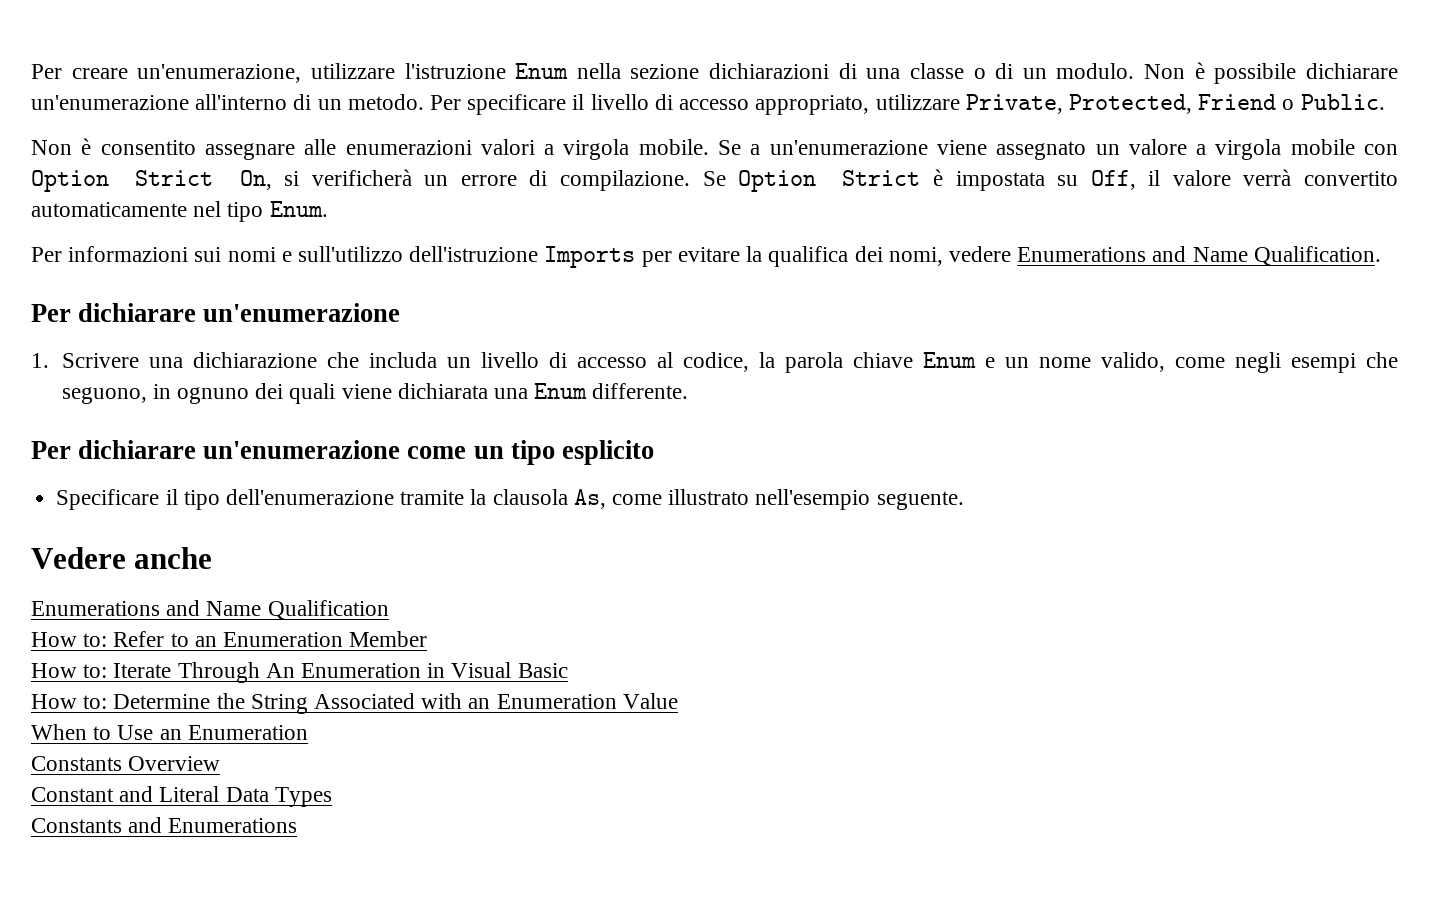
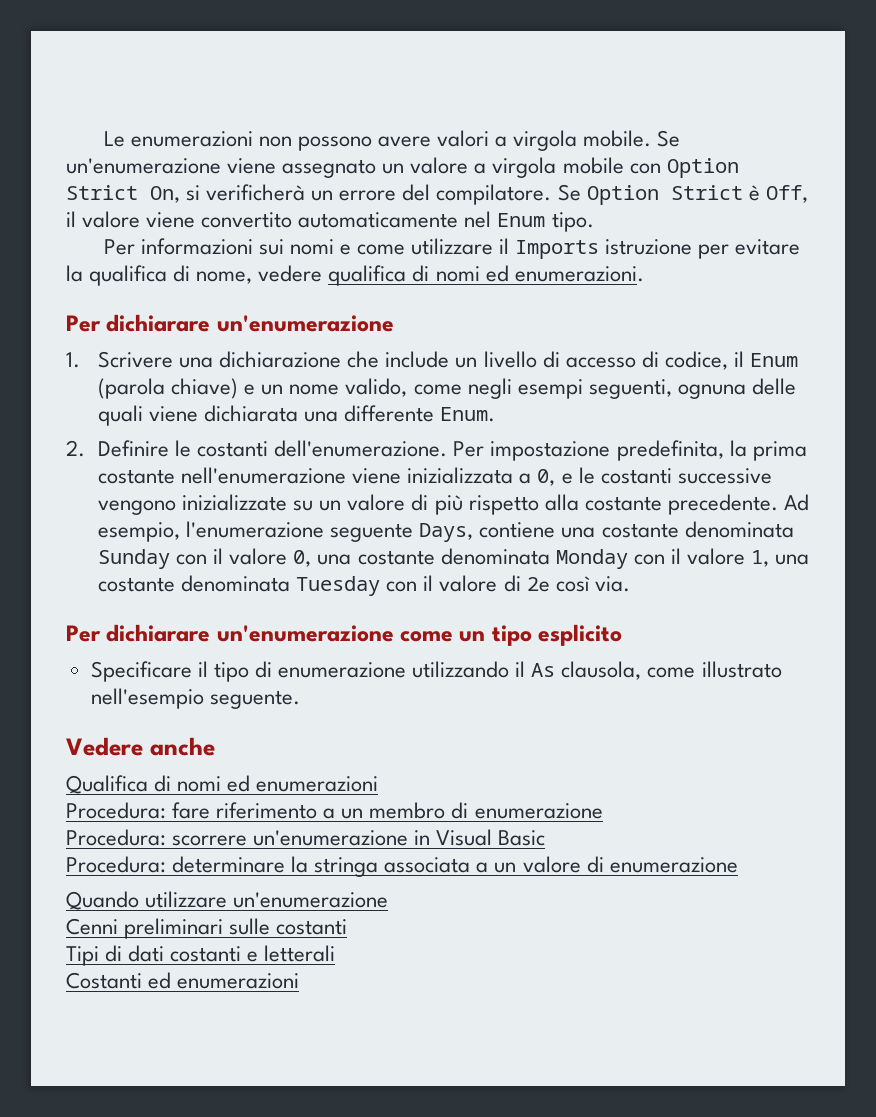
[31,62,1398,84] [31,94,1385,115] [31,138,472,160] Per creare un'enumerazione, utilizzare l'istruzione Enum nella sezione dichiarazioni di una classe o di un modulo. Non è possibile dichiarare un'enumerazione all'interno di un metodo. Per specificare il livello di accesso appropriato, utilizzare Private, Protected, Friend o Public. // Non è consentito assegnare alle enumerazioni -> [103,131,431,151] Le enumerazioni non possono avere
[750,144,761,155] a -> (681, 138) none
[529,170,691,191] di compilazione. -> [402,184,552,205] del compilatore.
[955,171,1079,191] impostata su -> (760, 193) none
[1243,169,1292,186] verrà -> [146,212,196,228] viene
[227,201,328,222] tipo Enum. -> [497,212,594,232] Enum tipo.
[298,246,1381,268] sull'utilizzo dell'istruzione Imports per evitare la qualifica dei nomi, vedere Enumerations and Name Qualification. -> [356,238,801,259] [66,265,644,286] come utilizzare il Imports istruzione per evitare la qualifica di nome, vedere qualifica di nomi ed enumerazioni.
[368,352,437,368] includa -> [385,351,450,368] include
[656,352,976,373] al codice, la parola chiave Enum -> [641,351,798,370] [98,378,239,399] di codice, il Enum (parola chiave)
[1365,352,1398,368] [61,383,689,404] che seguono, in ognuno dei quali viene dichiarata una Enum differente. -> [588,378,796,399] [98,405,496,426] [66,440,807,461] [98,467,772,486] [98,494,809,515] [98,521,794,542] [98,548,810,569] [98,575,630,596] seguenti, ognuna delle quali viene dichiarata una differente Enum. // 2. Definire le costanti dell'enumerazione. Per impostazione predefinita, la prima costante nell'enumerazione viene inizializzata a 0, e le costanti successive vengono inizializzate su un valore di più rispetto alla costante precedente. Ad esempio, l'enumerazione seguente Days, contiene una costante denominata Sunday con il valore 0, una costante denominata Monday con il valore 1, una costante denominata Tuesday con il valore di 2e così via.
[225,489,606,509] dell'enumerazione tramite la clausola As, -> [254,661,642,680] di enumerazione utilizzando il As clausola,
[31,600,389,620] [31,631,428,647] [31,662,568,683] [31,693,678,714] [31,724,308,740] [31,756,221,771] [31,786,332,807] [31,817,298,833] Enumerations and Name Qualification // How to: Refer to an Enumeration Member // How to: Iterate Through An Enumeration in Visual Basic // How to: Determine the String Associated with an Enumeration Value // When to Use an Enumeration // Constants Overview // Constant and Literal Data Types // Constants and Enumerations -> [66,775,379,794] [66,802,603,819] [66,829,546,846] [66,856,738,877] [66,891,389,910] [66,918,348,939] [66,945,336,966] [66,972,300,989] Qualifica di nomi ed enumerazioni // Procedura: fare riferimento a un membro di enumerazione // Procedura: scorrere un'enumerazione in Visual Basic // Procedura: determinare la stringa associata a un valore di enumerazione // Quando utilizzare un'enumerazione // Cenni preliminari sulle costanti // Tipi di dati costanti e letterali // Costanti ed enumerazioni

